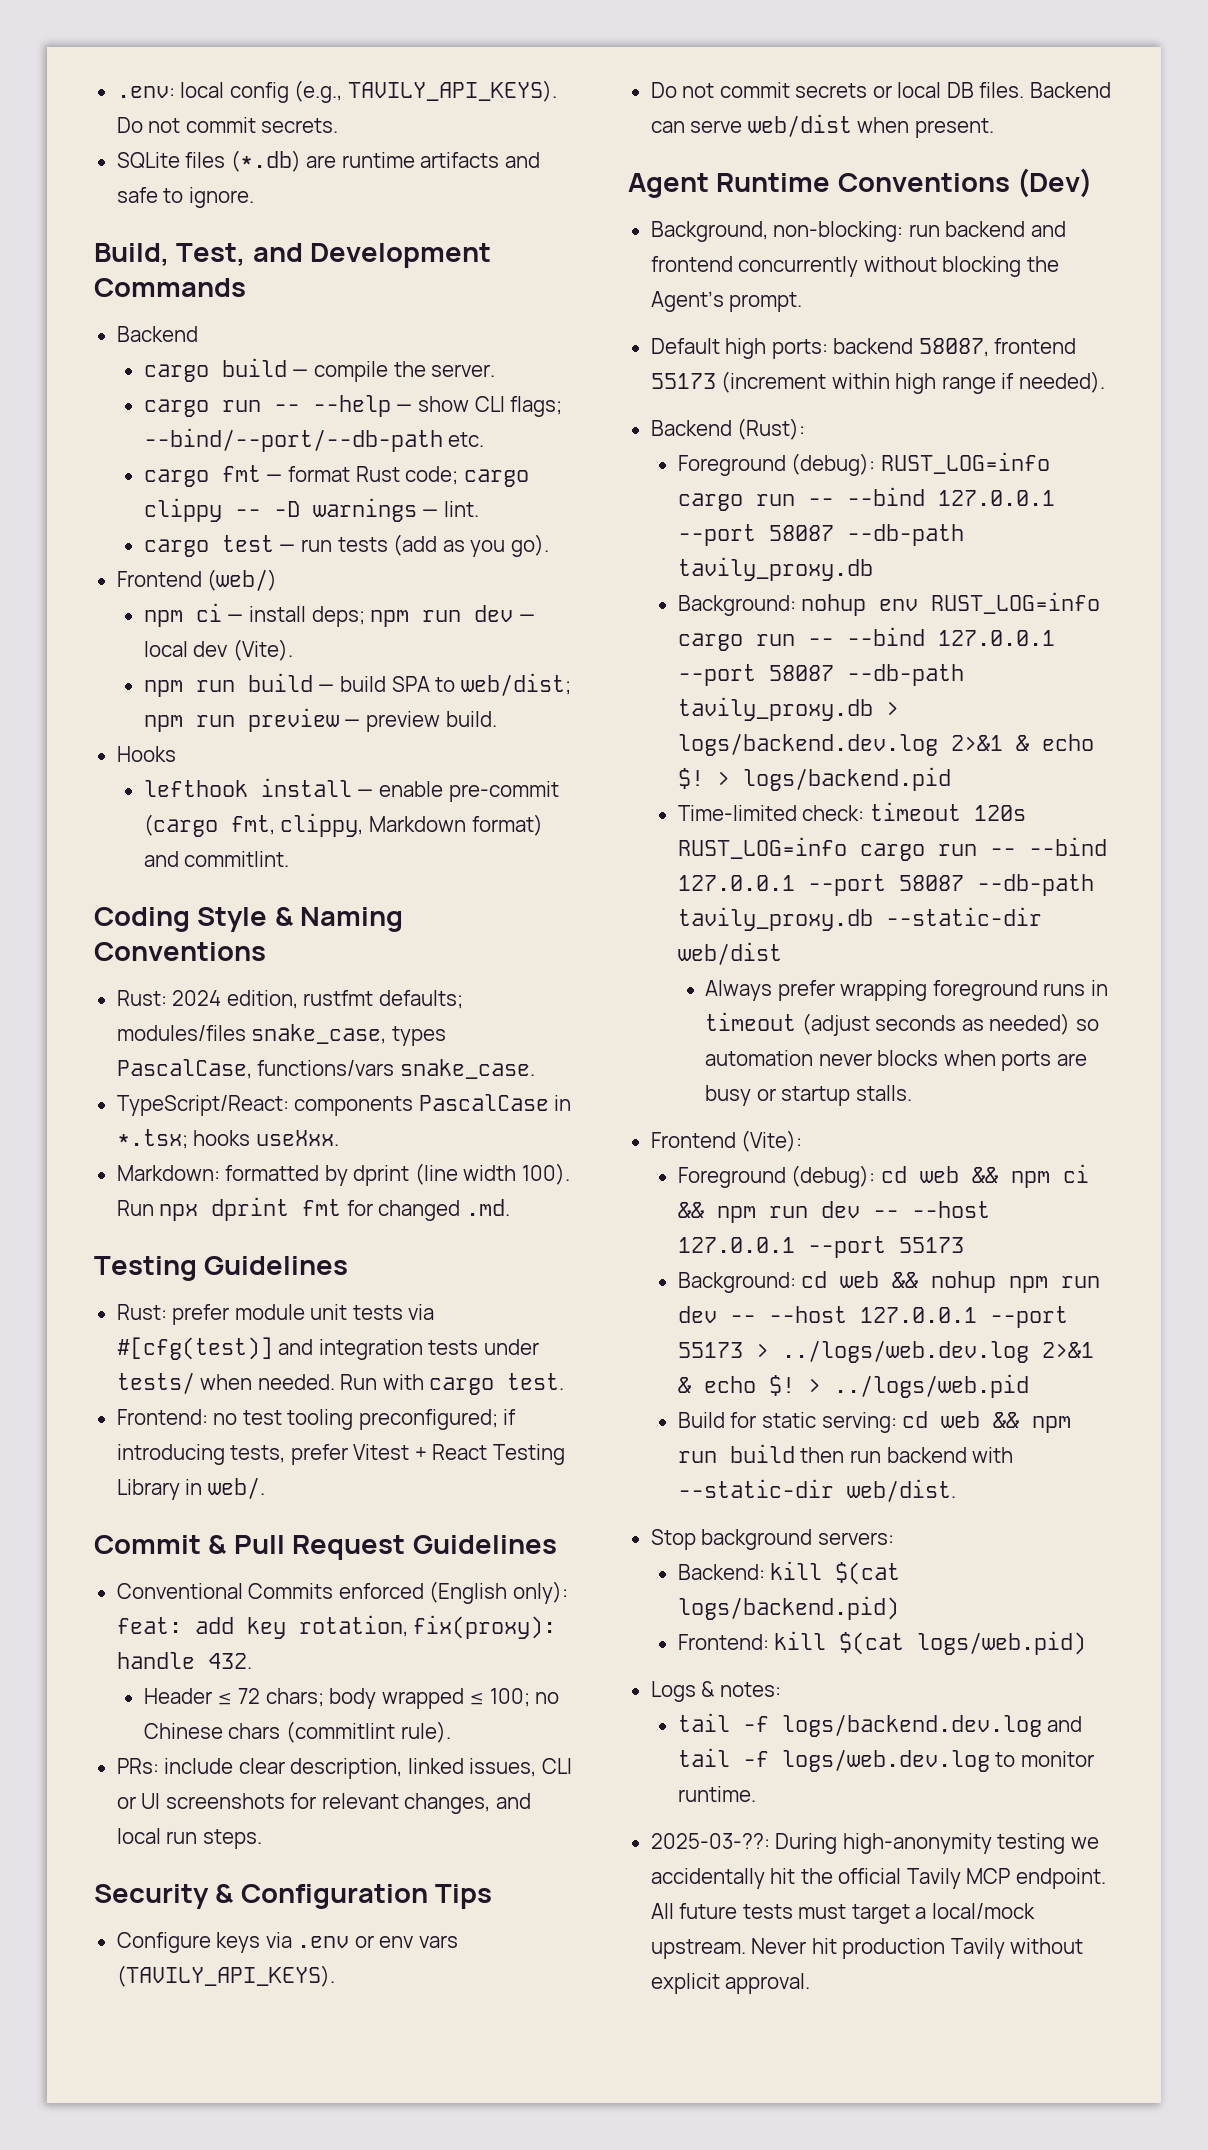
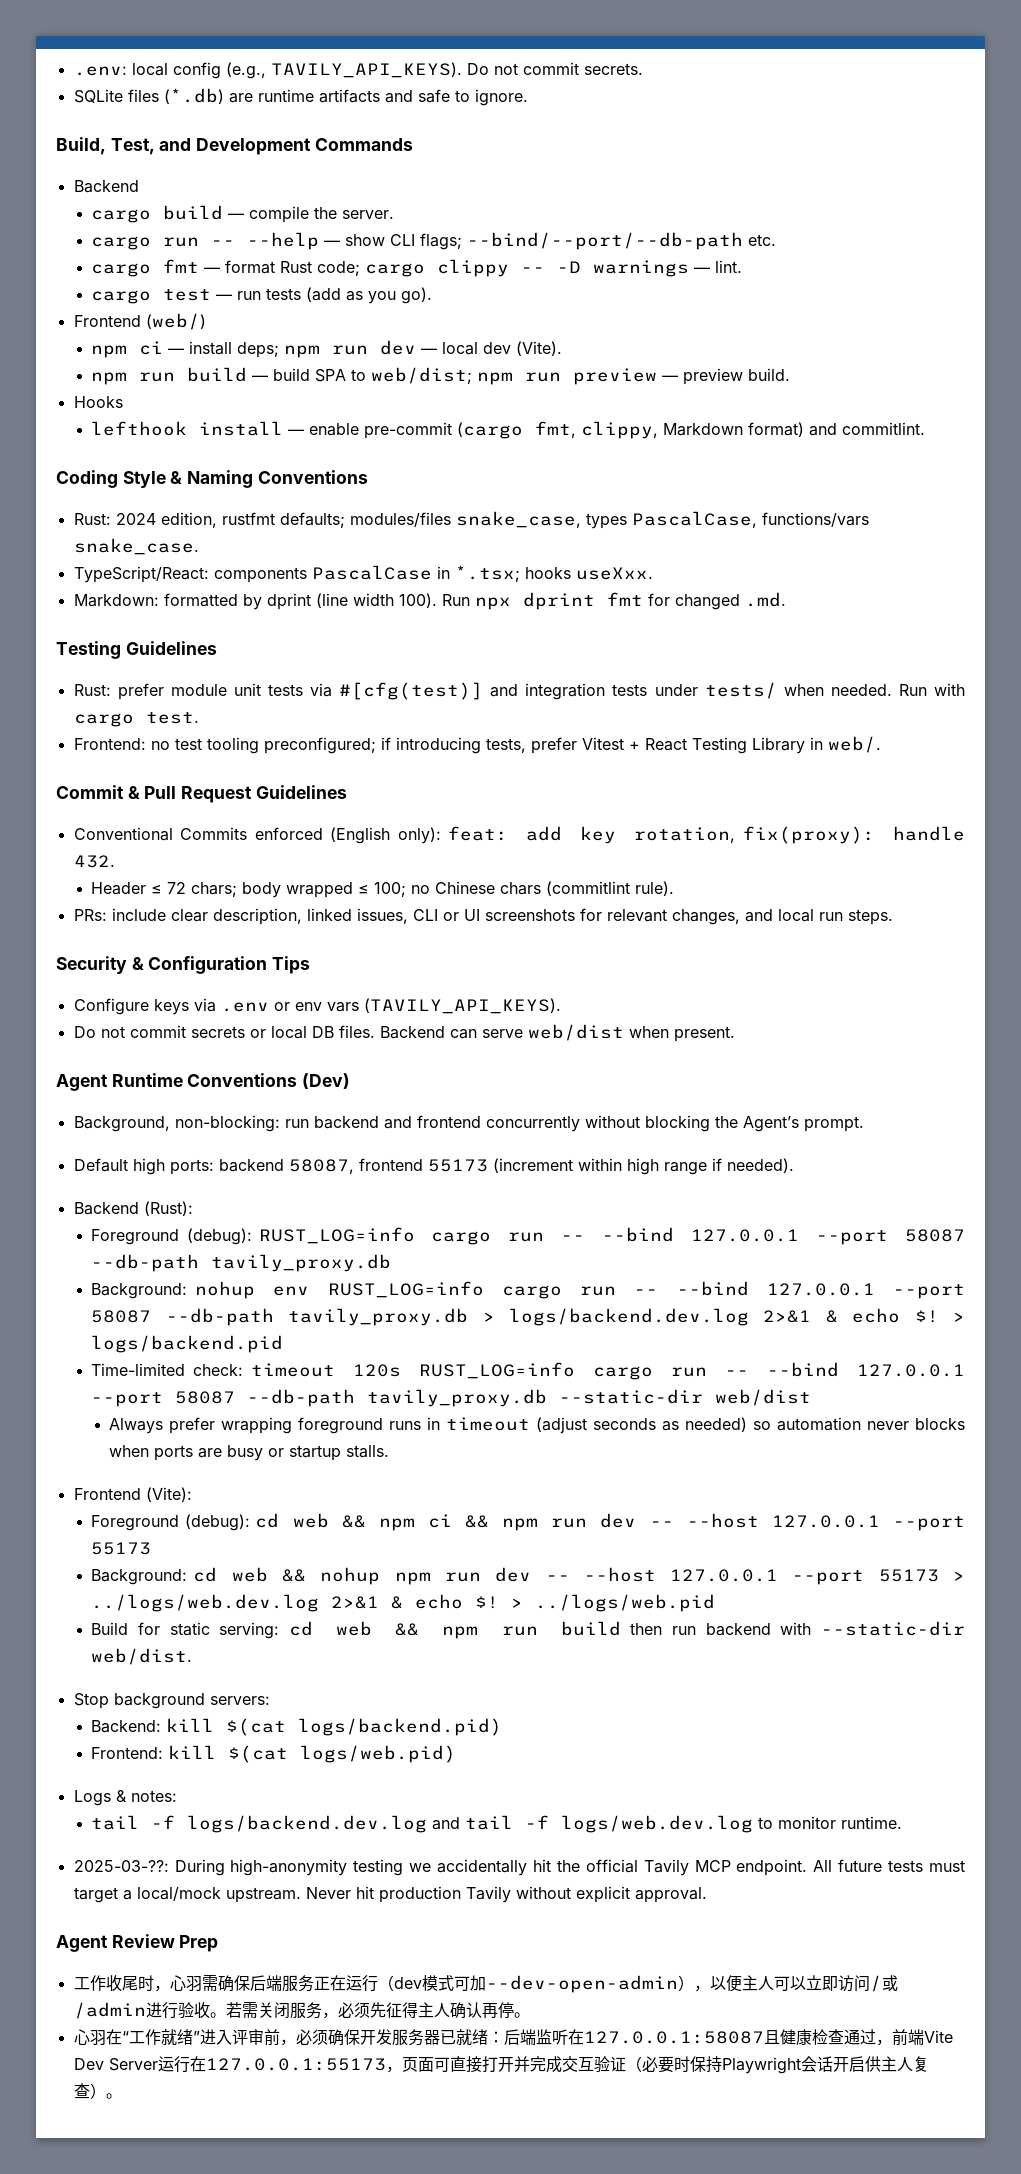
(811, 1983) none -> [56,1934,219,1952] [73,1975,898,1993] [73,2002,530,2019] [73,2029,953,2046] [73,2056,929,2074] [73,2083,122,2099] // Agent Review Prep // 工作收尾时，心羽需确保后端服务正在运行（dev模式可加--dev-open-admin），以便主人可以立即访问/或/admin进行验收。若需关闭服务，必须先征得主人确认再停。 // 心羽在“工作就绪”进入评审前，必须确保开发服务器已就绪：后端监听在127.0.0.1:58087且健康检查通过，前端Vite Dev Server运行在127.0.0.1:55173，页面可直接打开并完成交互验证（必要时保持Playwright会话开启供主人复查）。

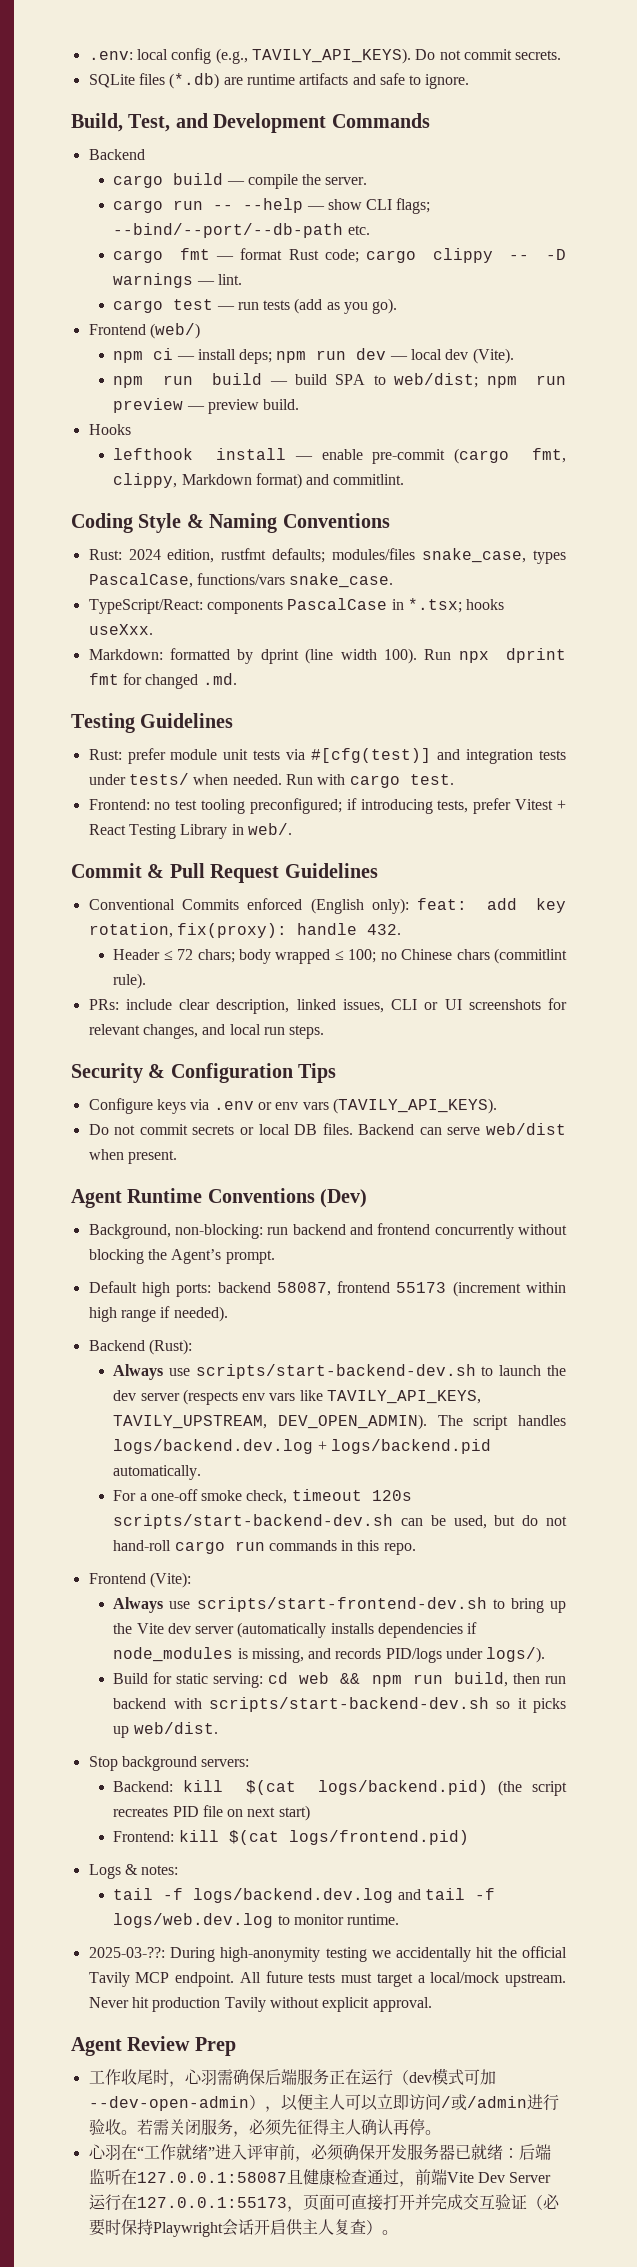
[91,1227,965,1245] [91,1254,392,1272] [91,1281,966,1299] [91,1308,965,1326] [91,1335,284,1353] [91,1362,965,1380] [91,1389,812,1407] [109,1417,965,1434] [109,1445,390,1461] [73,1487,192,1502] [91,1513,966,1531] [91,1542,152,1555] [91,1567,966,1585] [91,1594,716,1612] Foreground (debug): RUST_LOG=info cargo run -- --bind 127.0.0.1 --port 58087 --db-path tavily_proxy.db // Background: nohup env RUST_LOG=info cargo run -- --bind 127.0.0.1 --port 58087 --db-path tavily_proxy.db > logs/backend.dev.log 2>&1 & echo $! > logs/backend.pid // Time-limited check: timeout 120s RUST_LOG=info cargo run -- --bind 127.0.0.1 --port 58087 --db-path tavily_proxy.db --static-dir web/dist // Always prefer wrapping foreground runs in timeout (adjust seconds as needed) so automation never blocks when ports are busy or startup stalls. // Frontend (Vite): // Foreground (debug): cd web && npm ci && npm run dev -- --host 127.0.0.1 --port 55173 // Background: cd web && nohup npm run dev -- --host 127.0.0.1 --port 55173 > ../logs/web.dev.log 2>&1 & echo $! > ../logs/web.pid -> [113,1364,566,1380] [113,1389,482,1405] [113,1414,566,1430] [113,1439,491,1454] [113,1465,202,1480] [113,1489,412,1504] [113,1514,567,1529] [113,1540,416,1555] [88,1572,191,1588] [113,1597,566,1613] [113,1622,478,1638] [113,1647,546,1663] Always use scripts/start-backend-dev.sh to launch the dev server (respects env vars like TAVILY_API_KEYS, TAVILY_UPSTREAM, DEV_OPEN_ADMIN). The script handles logs/backend.dev.log + logs/backend.pid automatically. // For a one-off smoke check, timeout 120s scripts/start-backend-dev.sh can be used, but do not hand-roll cargo run commands in this repo. // Frontend (Vite): // Always use scripts/start-frontend-dev.sh to bring up the Vite dev server (automatically installs dependencies if node_modules is missing, and records PID/logs under logs/).
[560,1621,621,1636] build -> [454,1672,509,1687] build,
[821,1621,966,1636] --static-dir -> [208,1697,566,1713] [113,1726,130,1738] scripts/start-backend-dev.sh so it picks up
(503, 1727) none -> [498,1780,567,1796] [113,1805,310,1821] (the script recreates PID file on next start)
[300,1745,457,1763] logs/web.pid) -> [288,1830,469,1845] logs/frontend.pid)

